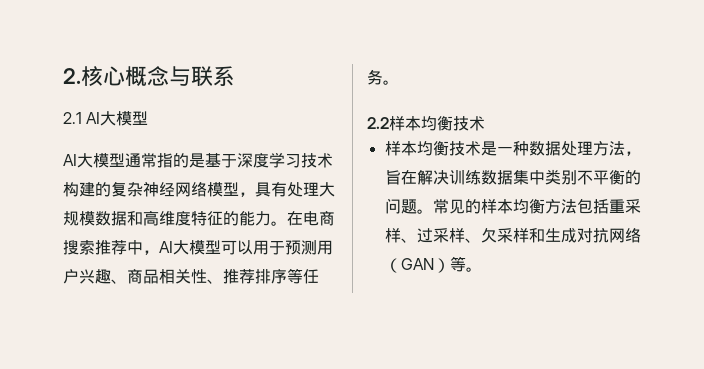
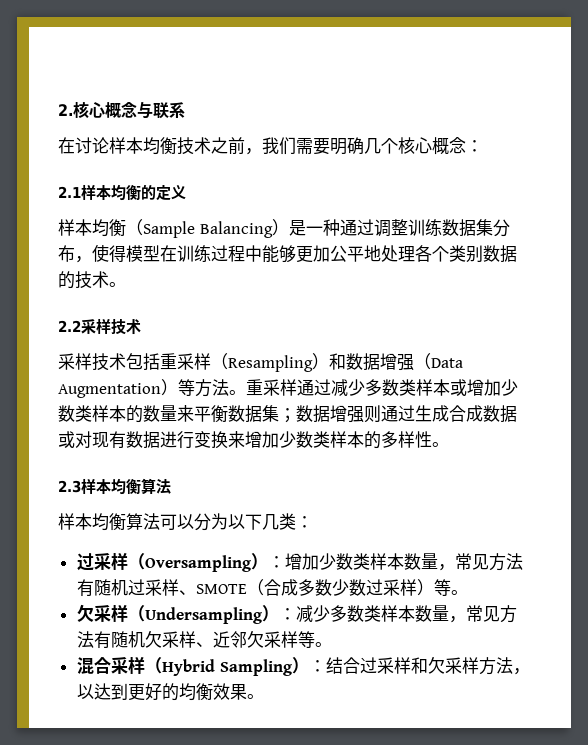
[63,111,149,126] [63,152,333,168] [63,181,335,197] [63,210,335,226] [63,240,333,255] [63,268,319,284] [367,69,399,85] [367,116,485,131] [384,141,641,156] [384,169,641,185] [384,198,641,214] [384,228,641,243] [384,256,466,273] 2.1 AI大模型 // AI大模型通常指的是基于深度学习技术构建的复杂神经网络模型，具有处理大规模数据和高维度特征的能力。在电商搜索推荐中，AI大模型可以用于预测用户兴趣、商品相关性、推荐排序等任务。 // 2.2样本均衡技术 // 样本均衡技术是一种数据处理方法，旨在解决训练数据集中类别不平衡的问题。常见的样本均衡方法包括重采样、过采样、欠采样和生成对抗网络（GAN）等 -> [58,137,483,155] [58,184,186,201] [58,219,510,238] [58,244,517,263] [58,271,126,289] [58,318,141,335] [58,353,463,372] [58,379,518,398] [58,405,517,423] [58,431,449,449] [58,478,171,495] [58,513,313,531] [76,552,523,572] [76,579,468,597] [76,604,517,624] [76,631,332,649] [76,656,530,676] [76,683,247,701] 在讨论样本均衡技术之前，我们需要明确几个核心概念： // 2.1样本均衡的定义 // 样本均衡（Sample Balancing）是一种通过调整训练数据集分布，使得模型在训练过程中能够更加公平地处理各个类别数据的技术。 // 2.2采样技术 // 采样技术包括重采样（Resampling）和数据增强（Data Augmentation）等方法。重采样通过减少多数类样本或增加少数类样本的数量来平衡数据集；数据增强则通过生成合成数据或对现有数据进行变换来增加少数类样本的多样性。 // 2.3样本均衡算法 // 样本均衡算法可以分为以下几类： // 过采样（Oversampling）：增加少数类样本数量，常见方法有随机过采样、SMOTE（合成多数少数过采样）等。 // 欠采样（Undersampling）：减少多数类样本数量，常见方法有随机欠采样、近邻欠采样等。 // 混合采样（Hybrid Sampling）：结合过采样和欠采样方法，以达到更好的均衡效果

